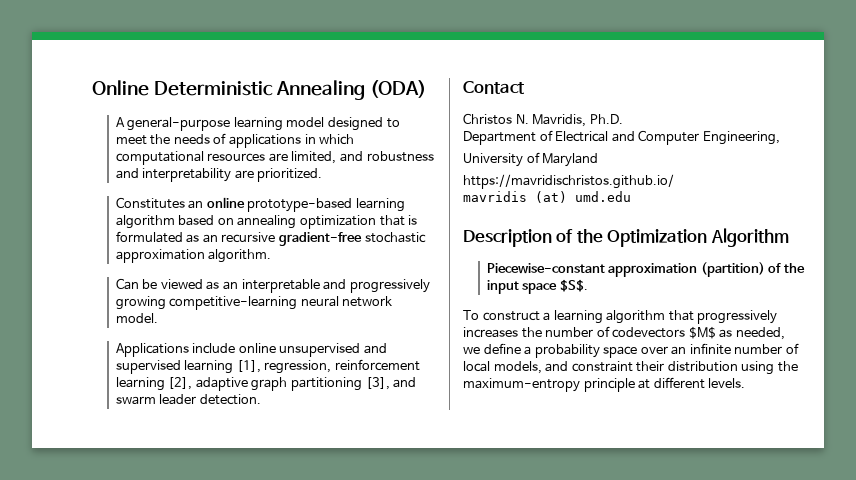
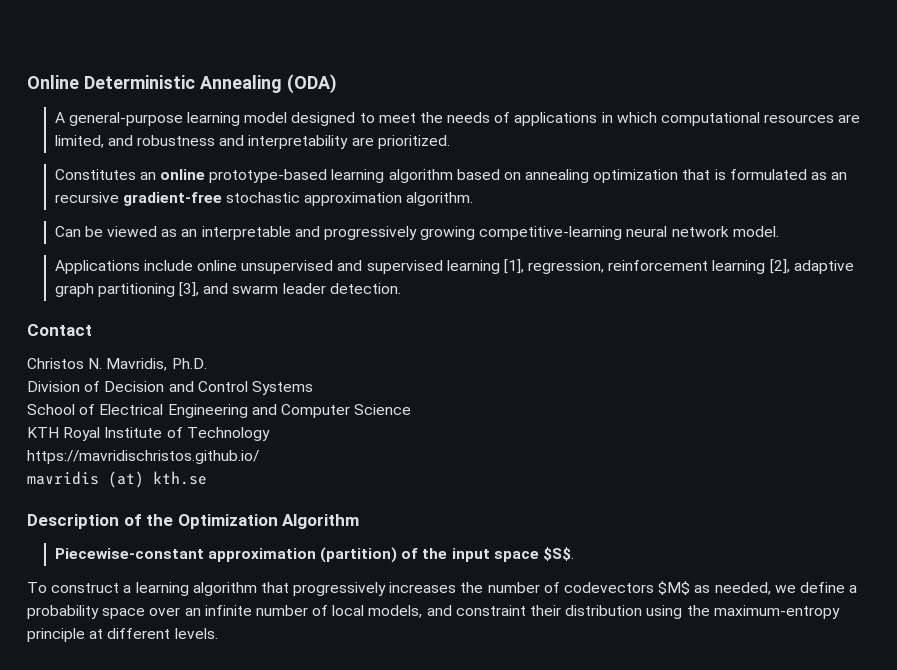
[463,131,536,145] Department -> [27,381,313,395] [27,404,75,415] Division of Decision and Control Systems // School
(609, 136) none -> [167,404,248,418] Engineering
[702,131,780,145] [463,152,599,167] Engineering, // University of Maryland -> [354,404,412,415] [27,427,270,441] Science // KTH Royal Institute of Technology
[575,191,631,202] umd.edu -> [153,471,207,485] kth.se

